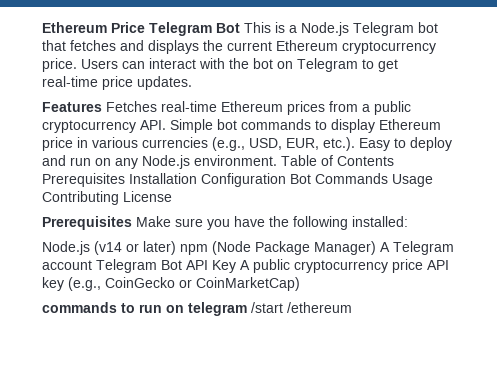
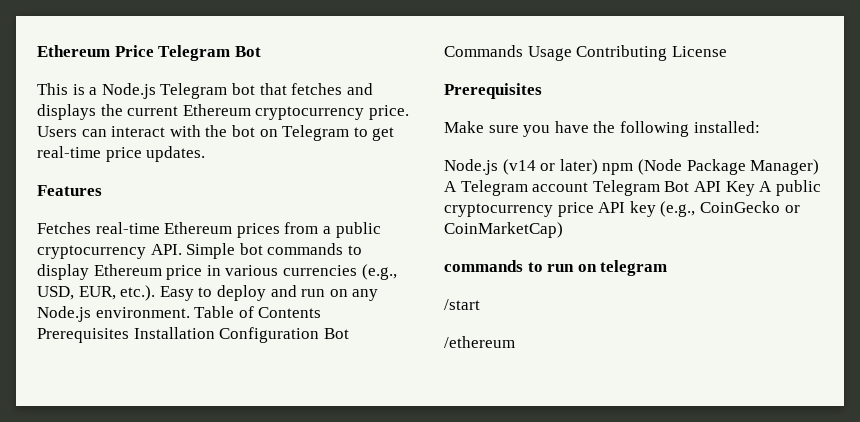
(240, 28) none -> (261, 51) //
(102, 107) none -> (102, 190) //
(132, 223) none -> (542, 91) //
(247, 309) none -> (668, 268) //
(283, 307) none -> (480, 304) //

